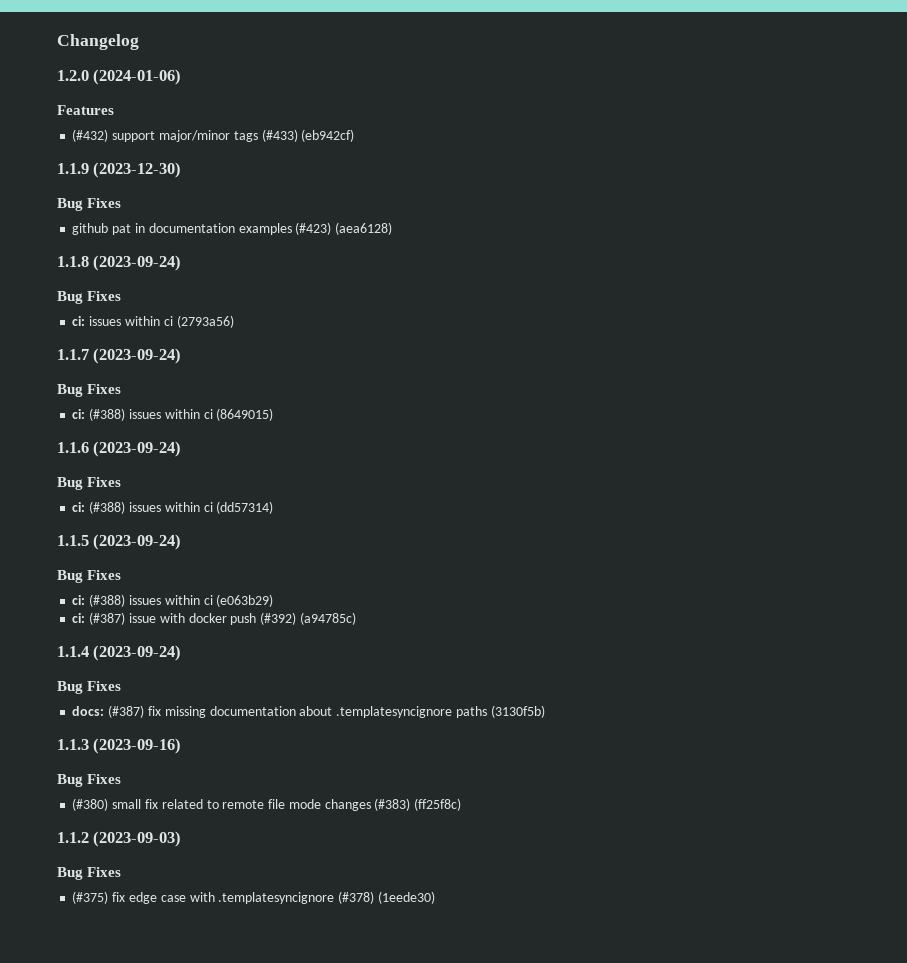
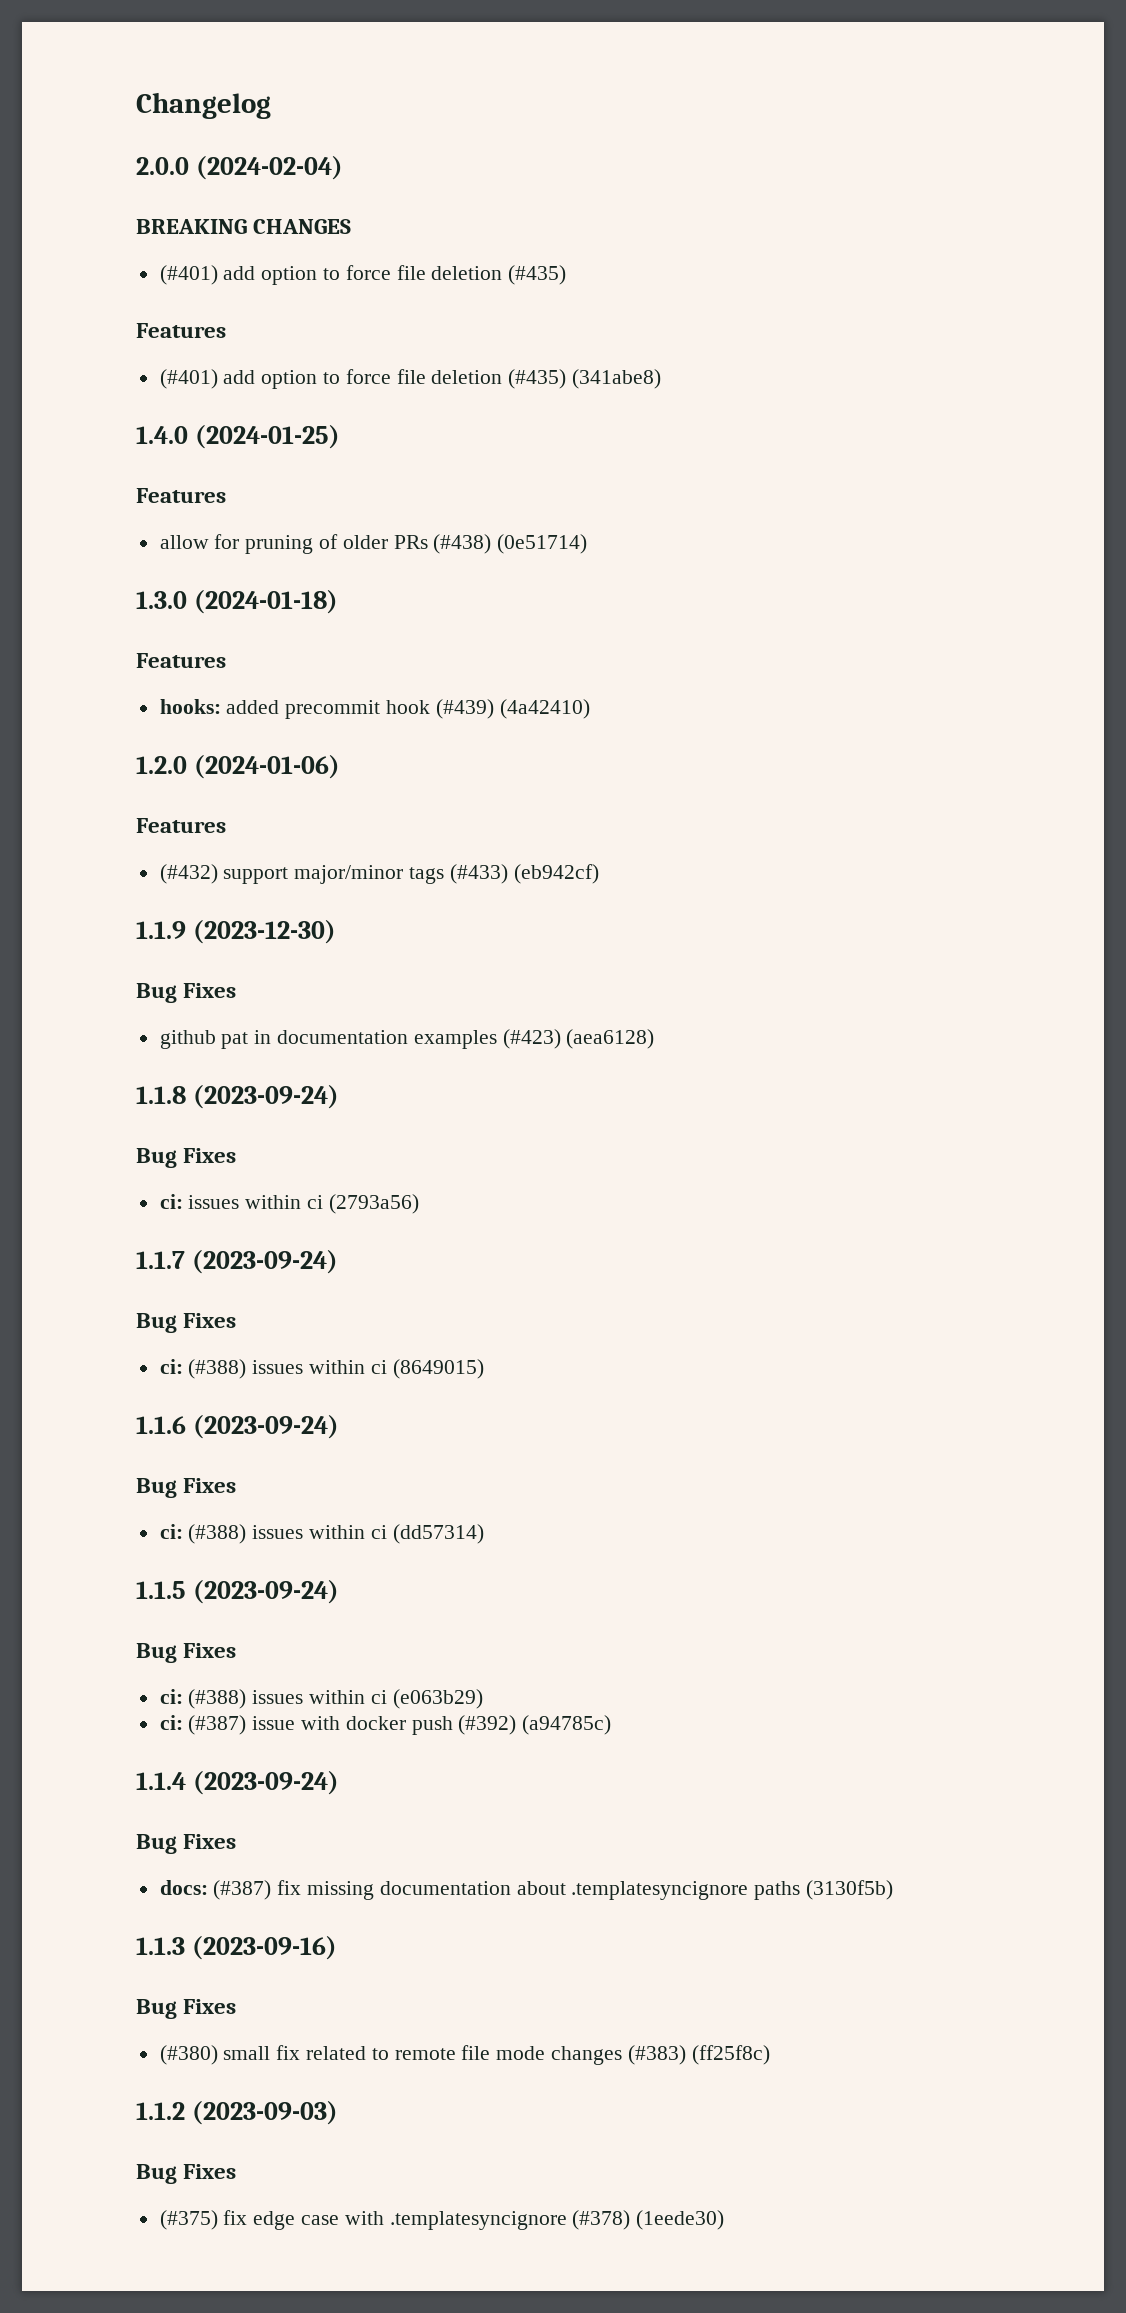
(139, 42) none -> [136,156,344,180] [136,219,352,234] [159,265,567,285] [136,323,226,338] [159,369,662,389] [136,425,341,449] [136,488,226,503] [159,534,588,554] [136,590,339,614] [136,653,226,668] [159,699,590,719] // 2.0.0 (2024-02-04) // BREAKING CHANGES // (#401) add option to force file deletion (#435) // Features // (#401) add option to force file deletion (#435) (341abe8) // 1.4.0 (2024-01-25) // Features // allow for pruning of older PRs (#438) (0e51714) // 1.3.0 (2024-01-18) // Features // hooks: added precommit hook (#439) (4a42410)

